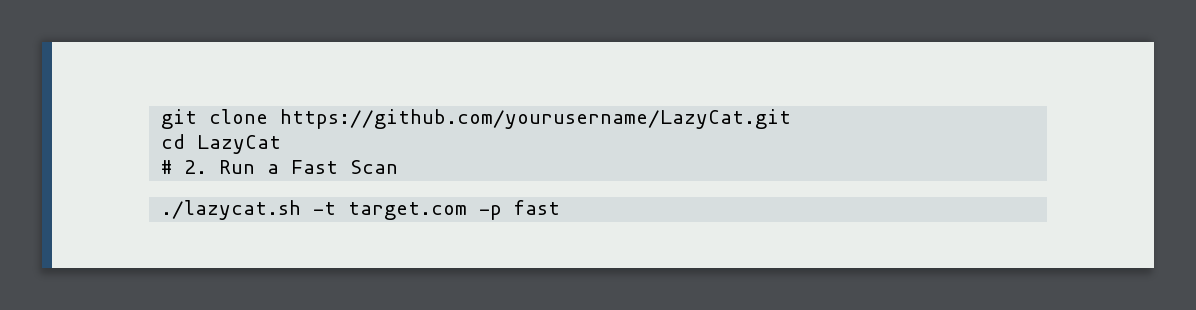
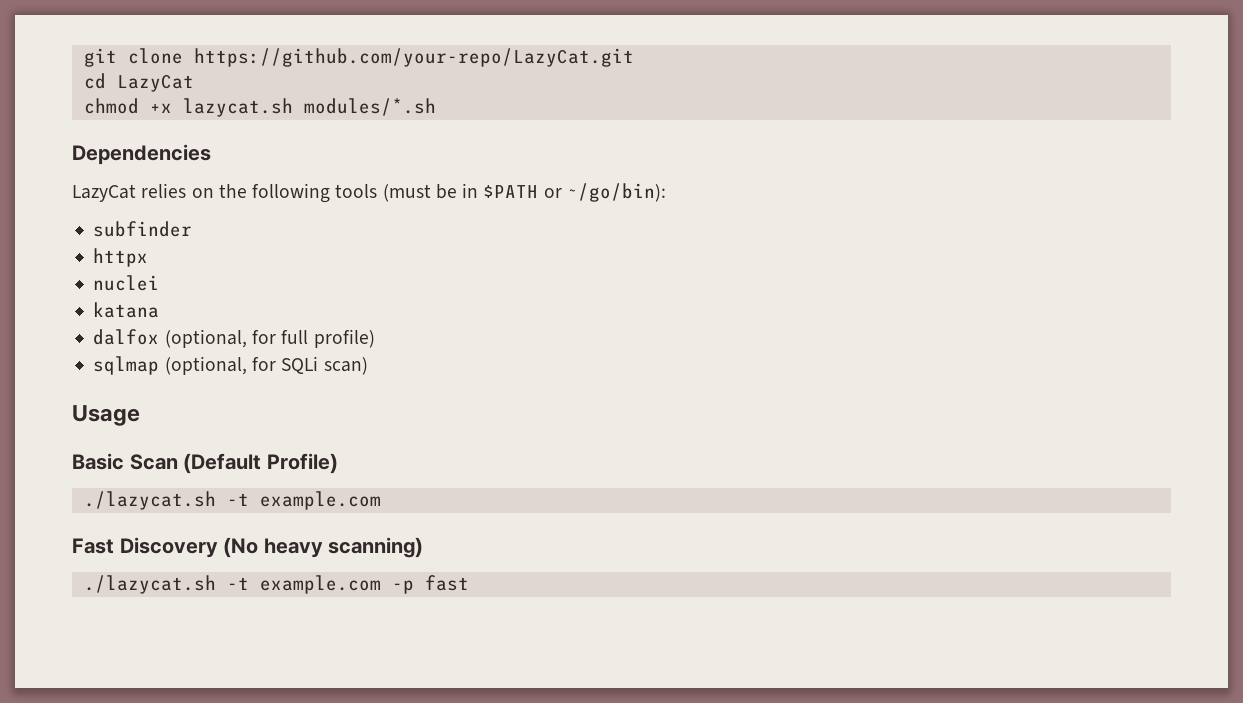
[280,109,792,129] https://github.com/yourusername/LazyCat.git -> [193,48,634,67] https://github.com/your-repo/LazyCat.git
[161,160,339,174] # 2. Run a Fast -> [83,98,436,117] [72,144,211,165] [72,183,666,203] [93,221,193,237] [93,248,149,267] [93,275,160,291] [93,302,160,318] [93,329,375,348] [93,356,368,375] [72,405,140,426] [72,453,124,470] chmod +x lazycat.sh modules/*.sh // Dependencies // LazyCat relies on the following tools (must be in $PATH or ~/go/bin): // subfinder // httpx // nuclei // katana // dalfox (optional, for full profile) // sqlmap (optional, for SQLi scan) // Usage // Basic
[161,200,468,220] // ./lazycat.sh -t target.com -> [183,453,338,474] [83,491,381,510] [72,537,424,558] [83,575,381,594] (Default Profile) // ./lazycat.sh -t example.com // Fast Discovery (No heavy scanning) // ./lazycat.sh -t example.com

